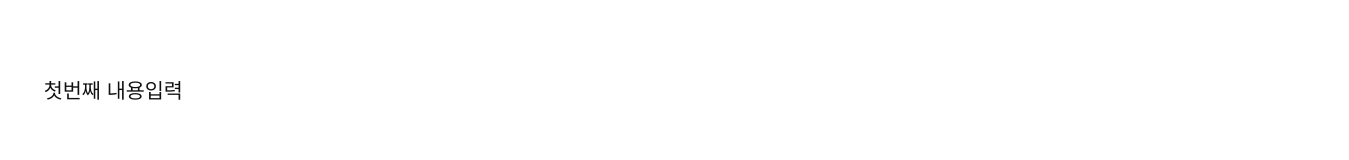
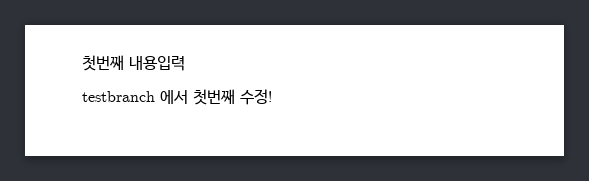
(183, 90) none -> [82,89,272,105] // testbranch 에서 첫번째 수정!

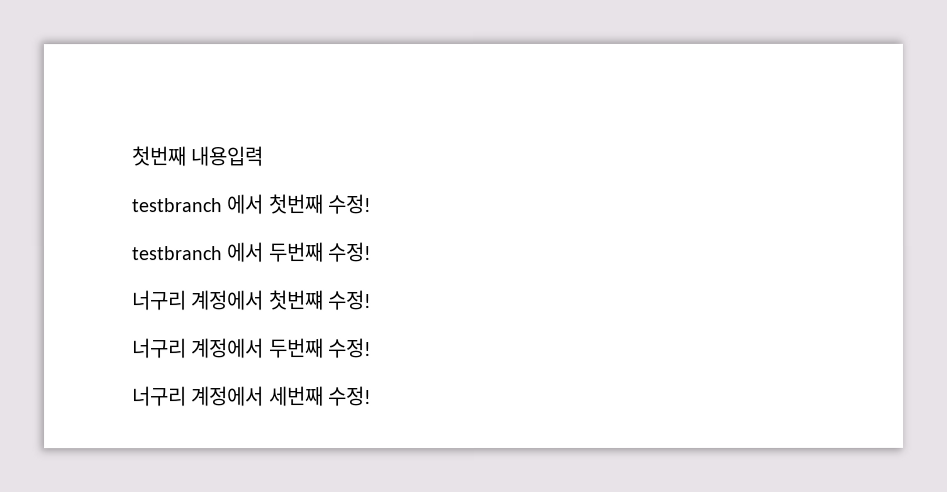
(272, 97) none -> [132,242,373,263] [132,290,373,311] [132,338,373,359] [132,386,373,407] // testbranch 에서 두번째 수정! // 너구리 계정에서 첫번쨰 수정! // 너구리 계정에서 두번째 수정! // 너구리 계정에서 세번째 수정!

